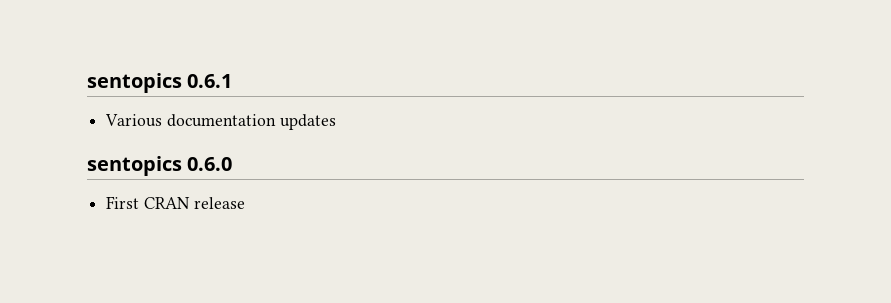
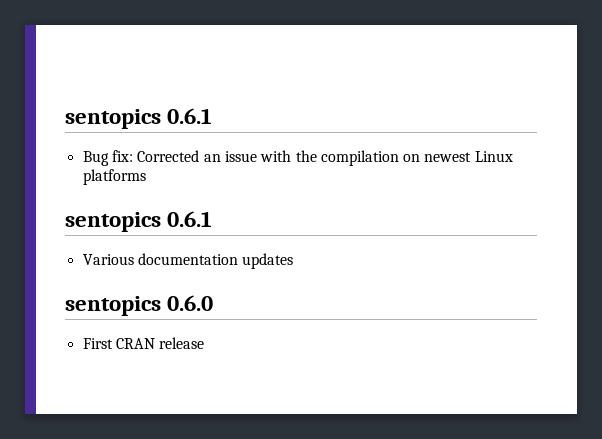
[87,73,233,93] sentopics 0.6.1 -> [65,108,213,129] [82,150,513,166] [82,169,146,185] [65,211,213,232] sentopics 0.6.1 // Bug fix: Corrected an issue with the compilation on newest Linux platforms // sentopics 0.6.1

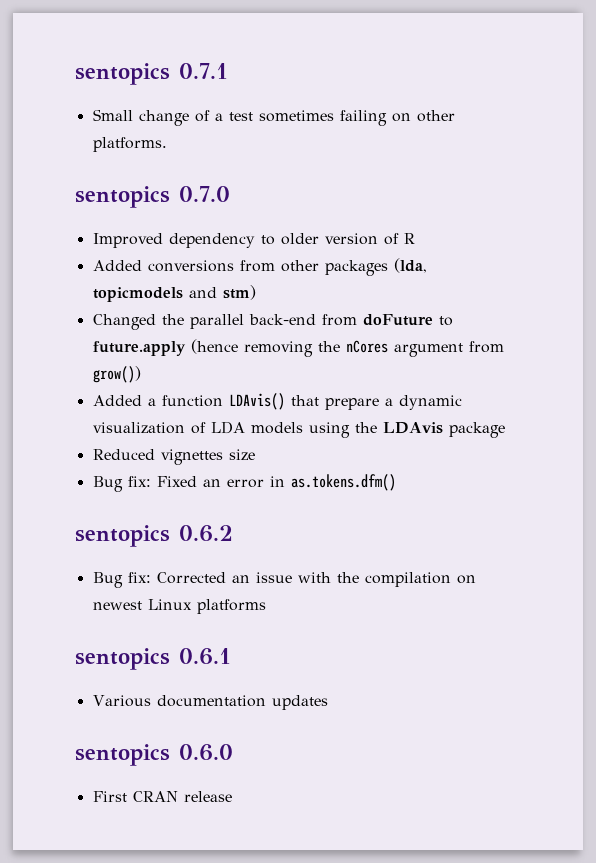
[65,108,213,129] sentopics 0.6.1 -> [75,63,228,85] [92,109,455,126] [92,137,167,152] [75,186,230,208] [92,233,415,248] [92,258,427,276] [92,285,256,302] [92,314,453,330] [92,339,504,357] [92,366,141,383] [92,393,462,410] [92,421,505,438] [92,449,255,465] [92,474,396,492] [75,525,233,547] sentopics 0.7.1 // Small change of a test sometimes failing on other platforms. // sentopics 0.7.0 // Improved dependency to older version of R // Added conversions from other packages (lda, topicmodels and stm) // Changed the parallel back-end from doFuture to future.apply (hence removing the nCores argument from grow()) // Added a function LDAvis() that prepare a dynamic visualization of LDA models using the LDAvis package // Reduced vignettes size // Bug fix: Fixed an error in as.tokens.dfm() // sentopics 0.6.2

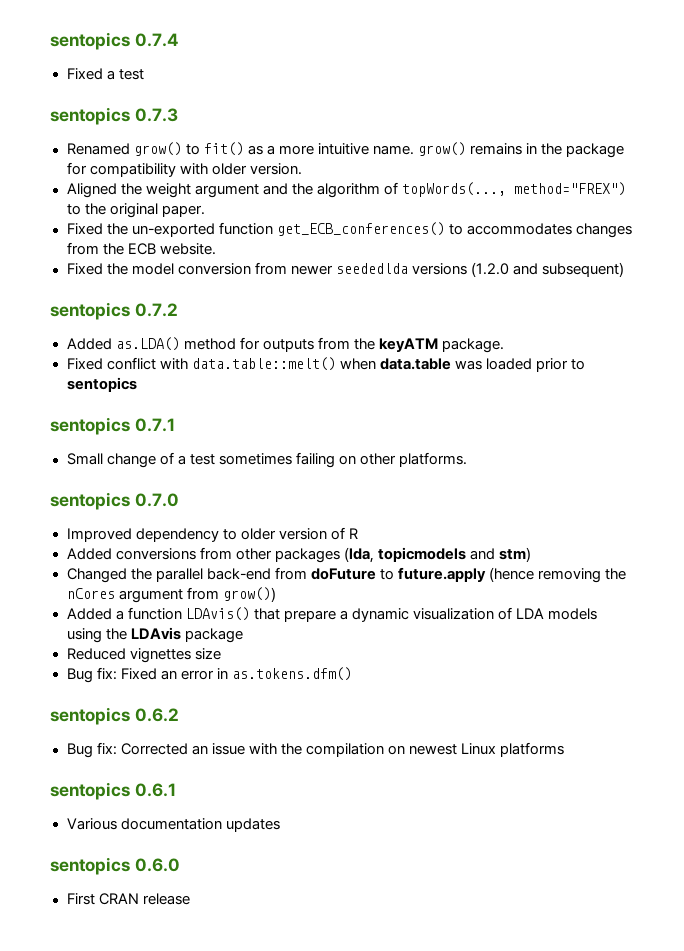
[75,63,170,85] sentopics -> [50,32,179,50] [66,68,144,80] [50,107,178,125] [66,142,625,158] [66,162,302,177] [66,182,626,198] [66,203,205,218] [66,222,632,238] [66,242,216,255] [66,262,624,277] [50,302,178,320] [66,337,504,353] [66,357,585,372] [66,377,137,392] [50,417,130,435] sentopics 0.7.4 // Fixed a test // sentopics 0.7.3 // Renamed grow() to fit() as a more intuitive name. grow() remains in the package for compatibility with older version. // Aligned the weight argument and the algorithm of topWords(..., method="FREX") to the original paper. // Fixed the un-exported function get_ECB_conferences() to accommodates changes from the ECB website. // Fixed the model conversion from newer seededlda versions (1.2.0 and subsequent) // sentopics 0.7.2 // Added as.LDA() method for outputs from the keyATM package. // Fixed conflict with data.table::melt() when data.table was loaded prior to sentopics // sentopics

